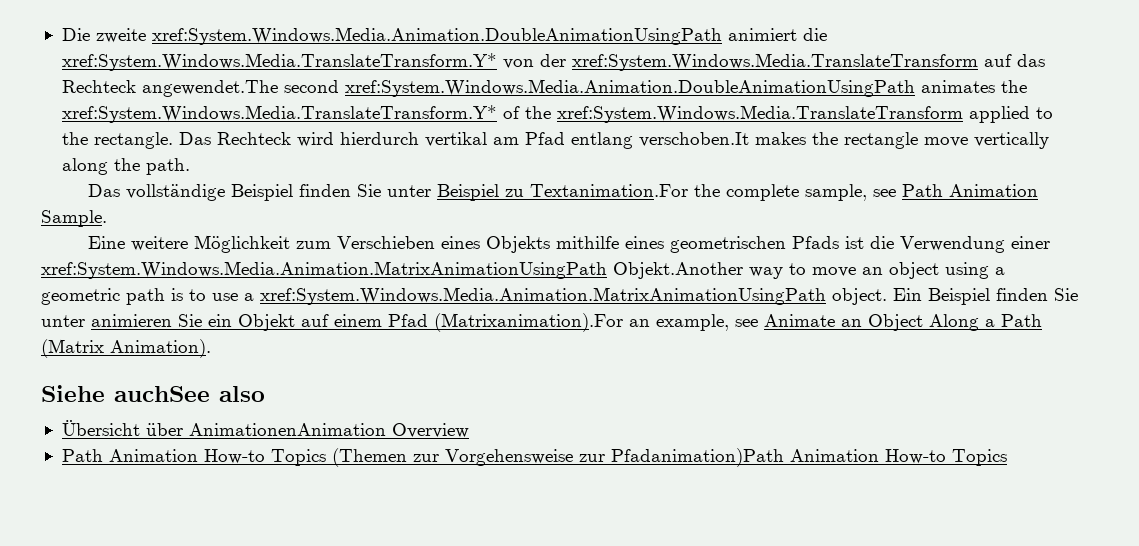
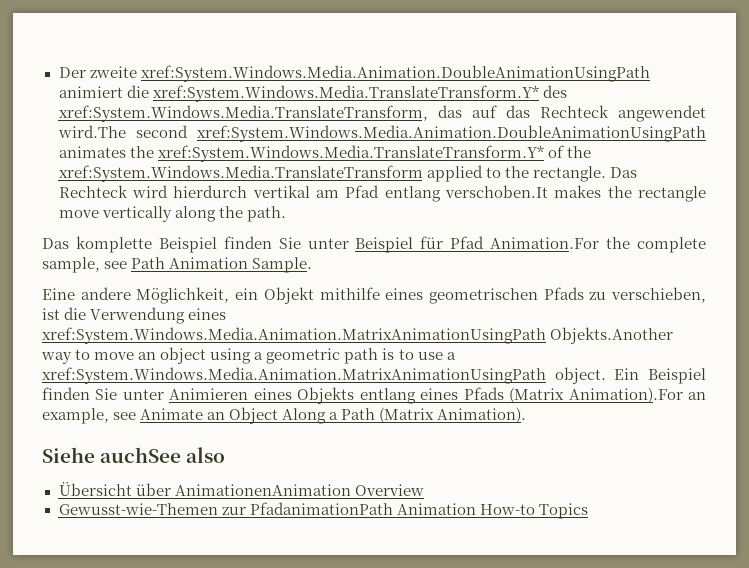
[61,28,90,41] Die -> [58,67,86,78] Der
[502,53,978,71] von der xref:System.Windows.Media.TranslateTransform -> [542,85,567,98] [58,105,462,122] des xref:System.Windows.Media.TranslateTransform, das
[141,80,278,97] angewendet.The -> [618,105,707,122] [57,125,126,138] angewendet wird.The
[125,184,225,201] vollständige -> [75,236,152,253] komplette
[504,184,688,197] zu Textanimation.For -> [420,236,600,249] für Pfad Animation.For
[130,235,550,253] weitere Möglichkeit zum Verschieben eines Objekts -> [80,287,314,304] andere Möglichkeit, ein Objekt
(839, 242) none -> [589,287,706,303] zu verschieben,
[1010,236,1050,249] [41,261,743,279] einer xref:System.Windows.Media.Animation.MatrixAnimationUsingPath Objekt.Another -> [188,308,227,320] [42,327,674,344] eines xref:System.Windows.Media.Animation.MatrixAnimationUsingPath Objekts.Another
[91,313,623,332] animieren Sie ein Objekt auf einem Pfad (Matrixanimation).For -> [169,387,683,404] Animieren eines Objekts entlang eines Pfads (Matrix Animation).For
[61,448,784,467] Path Animation How-to Topics (Themen zur Vorgehensweise zur Pfadanimation)Path -> [58,502,393,515] Gewusst-wie-Themen zur PfadanimationPath

